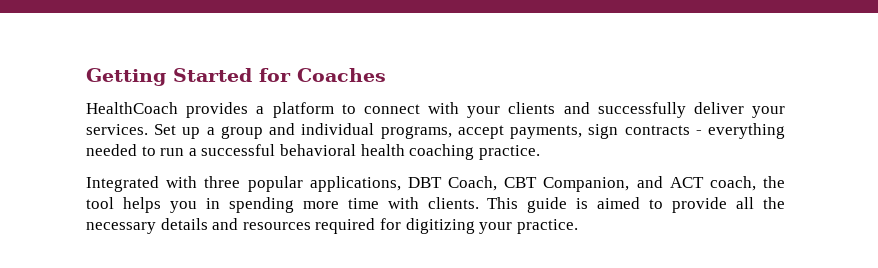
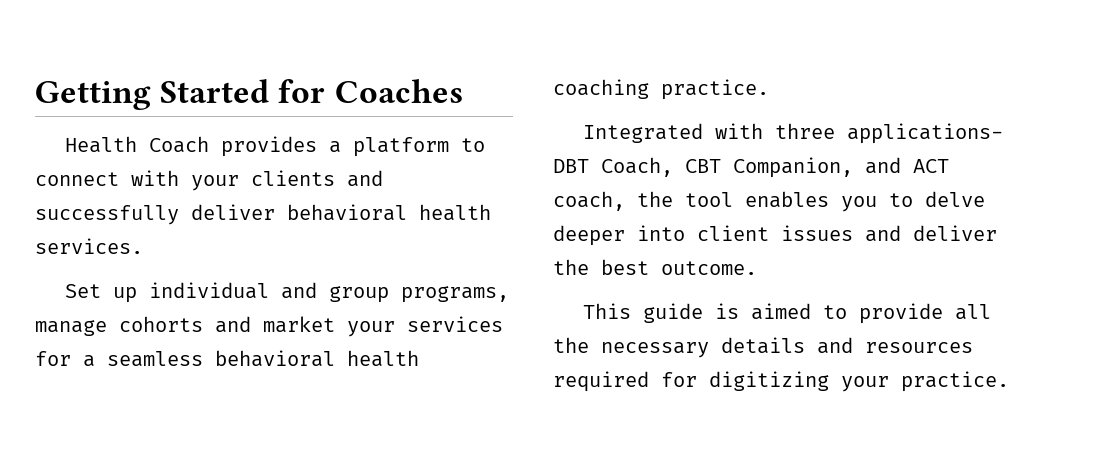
[86,102,178,114] HealthCoach -> [64,136,209,153] Health Coach
[752,106,785,118] your -> [287,204,491,221] behavioral health
(148, 129) none -> (143, 246) //
[206,123,785,139] [86,144,276,156] a group and individual programs, accept payments, sign contracts - everything needed to run a successful -> [148,282,509,303] [35,316,503,337] [35,351,203,367] individual and group programs, manage cohorts and market your services for a seamless
[247,176,401,192] popular applications, -> [846,123,1003,144] applications-
[122,197,479,213] helps you in spending more time with clients. -> [745,191,985,212] [553,225,997,246] [553,259,757,275] enables you to delve deeper into client issues and deliver the best outcome. //

